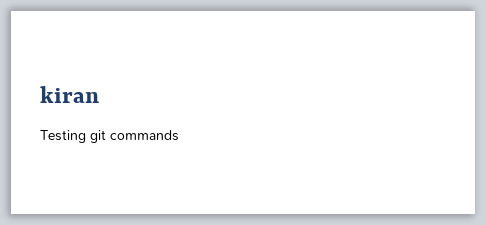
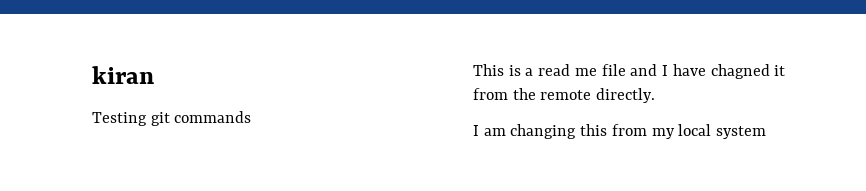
(179, 135) none -> [473,64,786,79] [473,88,656,103] [473,124,767,139] // This is a read me file and I have chagned it from the remote directly. // I am changing this from my local system

